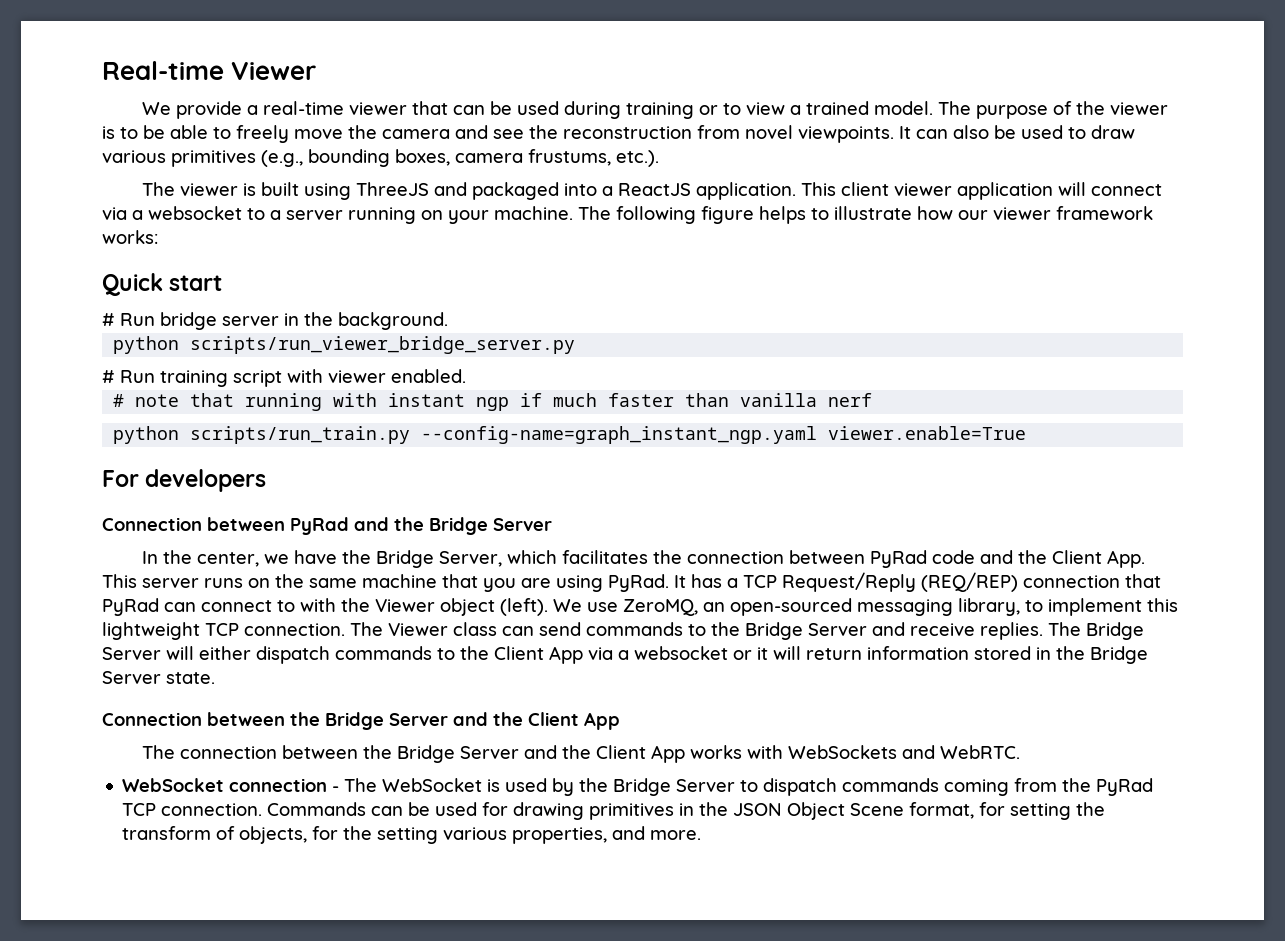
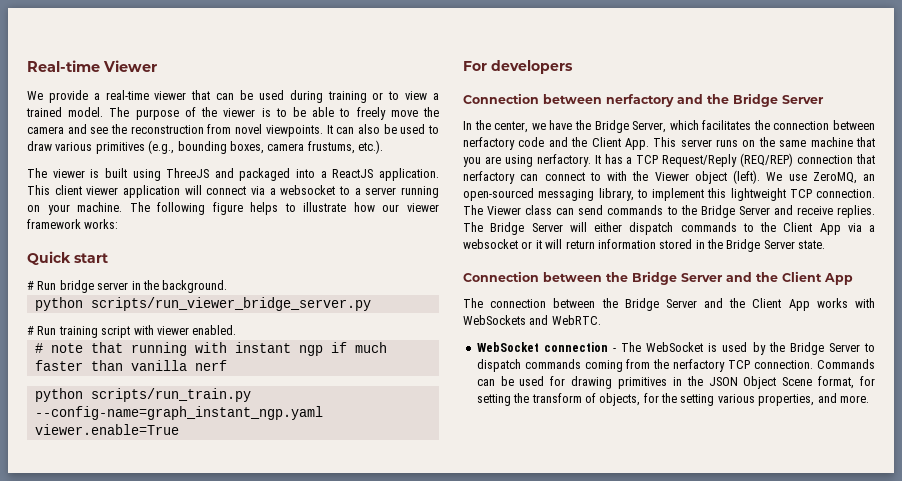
[290,517,349,535] PyRad -> [606,94,674,107] nerfactory
[870,550,928,568] PyRad -> [463,137,515,150] nerfactory
[608,574,669,592] PyRad. -> [536,154,591,167] nerfactory.
[102,598,159,616] PyRad -> [463,171,515,184] nerfactory
[1096,778,1154,796] PyRad -> [673,359,726,372] nerfactory

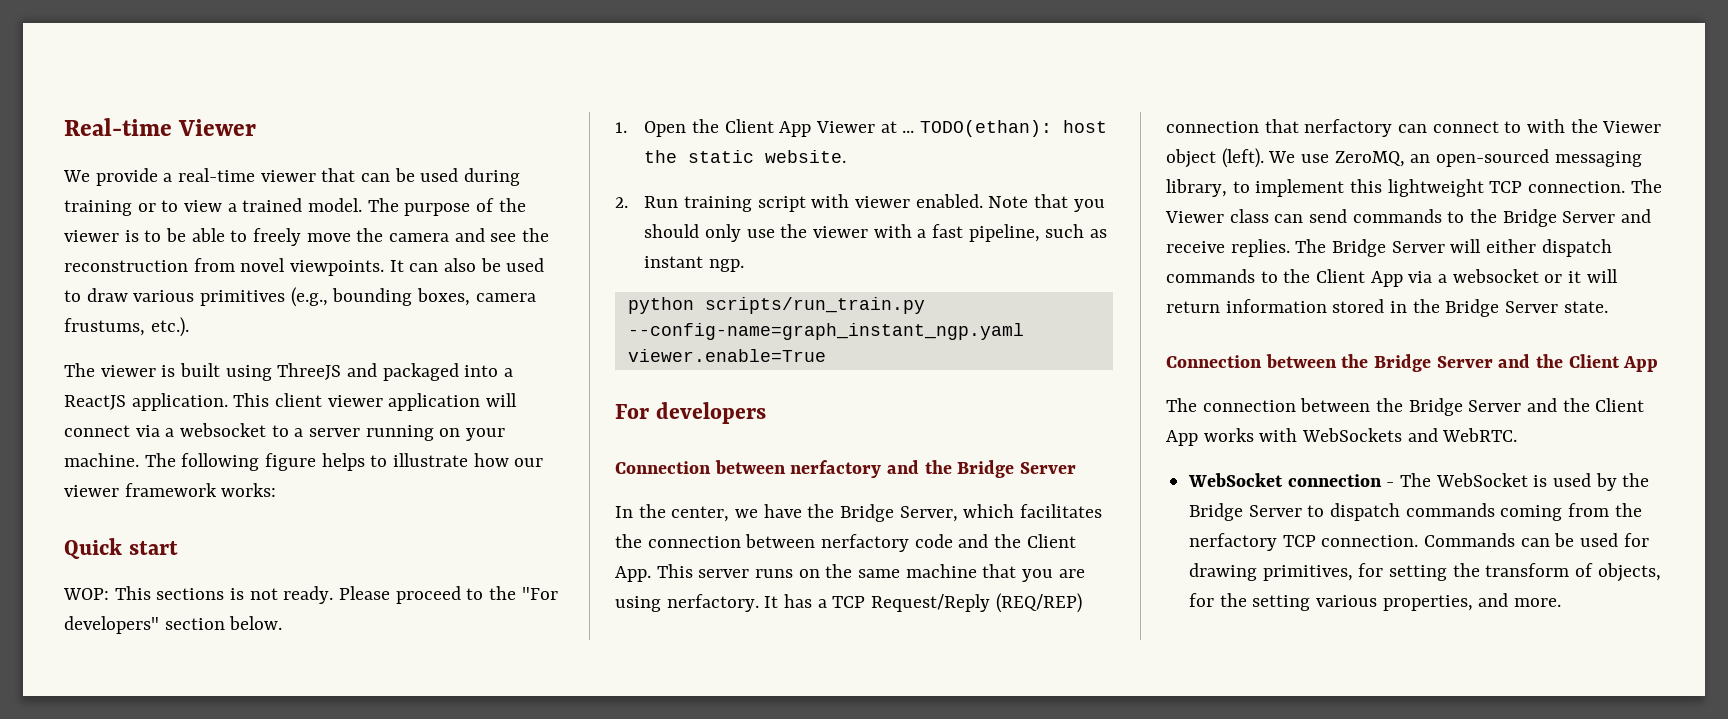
[27,280,228,293] [34,297,371,311] [27,326,34,335] # Run bridge server in the background. // python scripts/run_viewer_bridge_server.py // # -> [63,586,558,604] [64,616,283,634] [615,119,1107,137] [644,150,847,163] [615,197,628,208] WOP: This sections is not ready. Please proceed to the "For developers" section below. // 1. Open the Client App Viewer at ... TODO(ethan): host the static website. // 2.
[34,342,387,356] [34,360,227,371] // # note that running with instant ngp if much faster than vanilla nerf -> [988,194,1105,212] [644,224,1108,242] [644,256,744,272] Note that you should only use the viewer with a fast pipeline, such as instant ngp.
[618,376,855,389] primitives in the JSON Object Scene format, -> [1262,565,1353,581] primitives,

